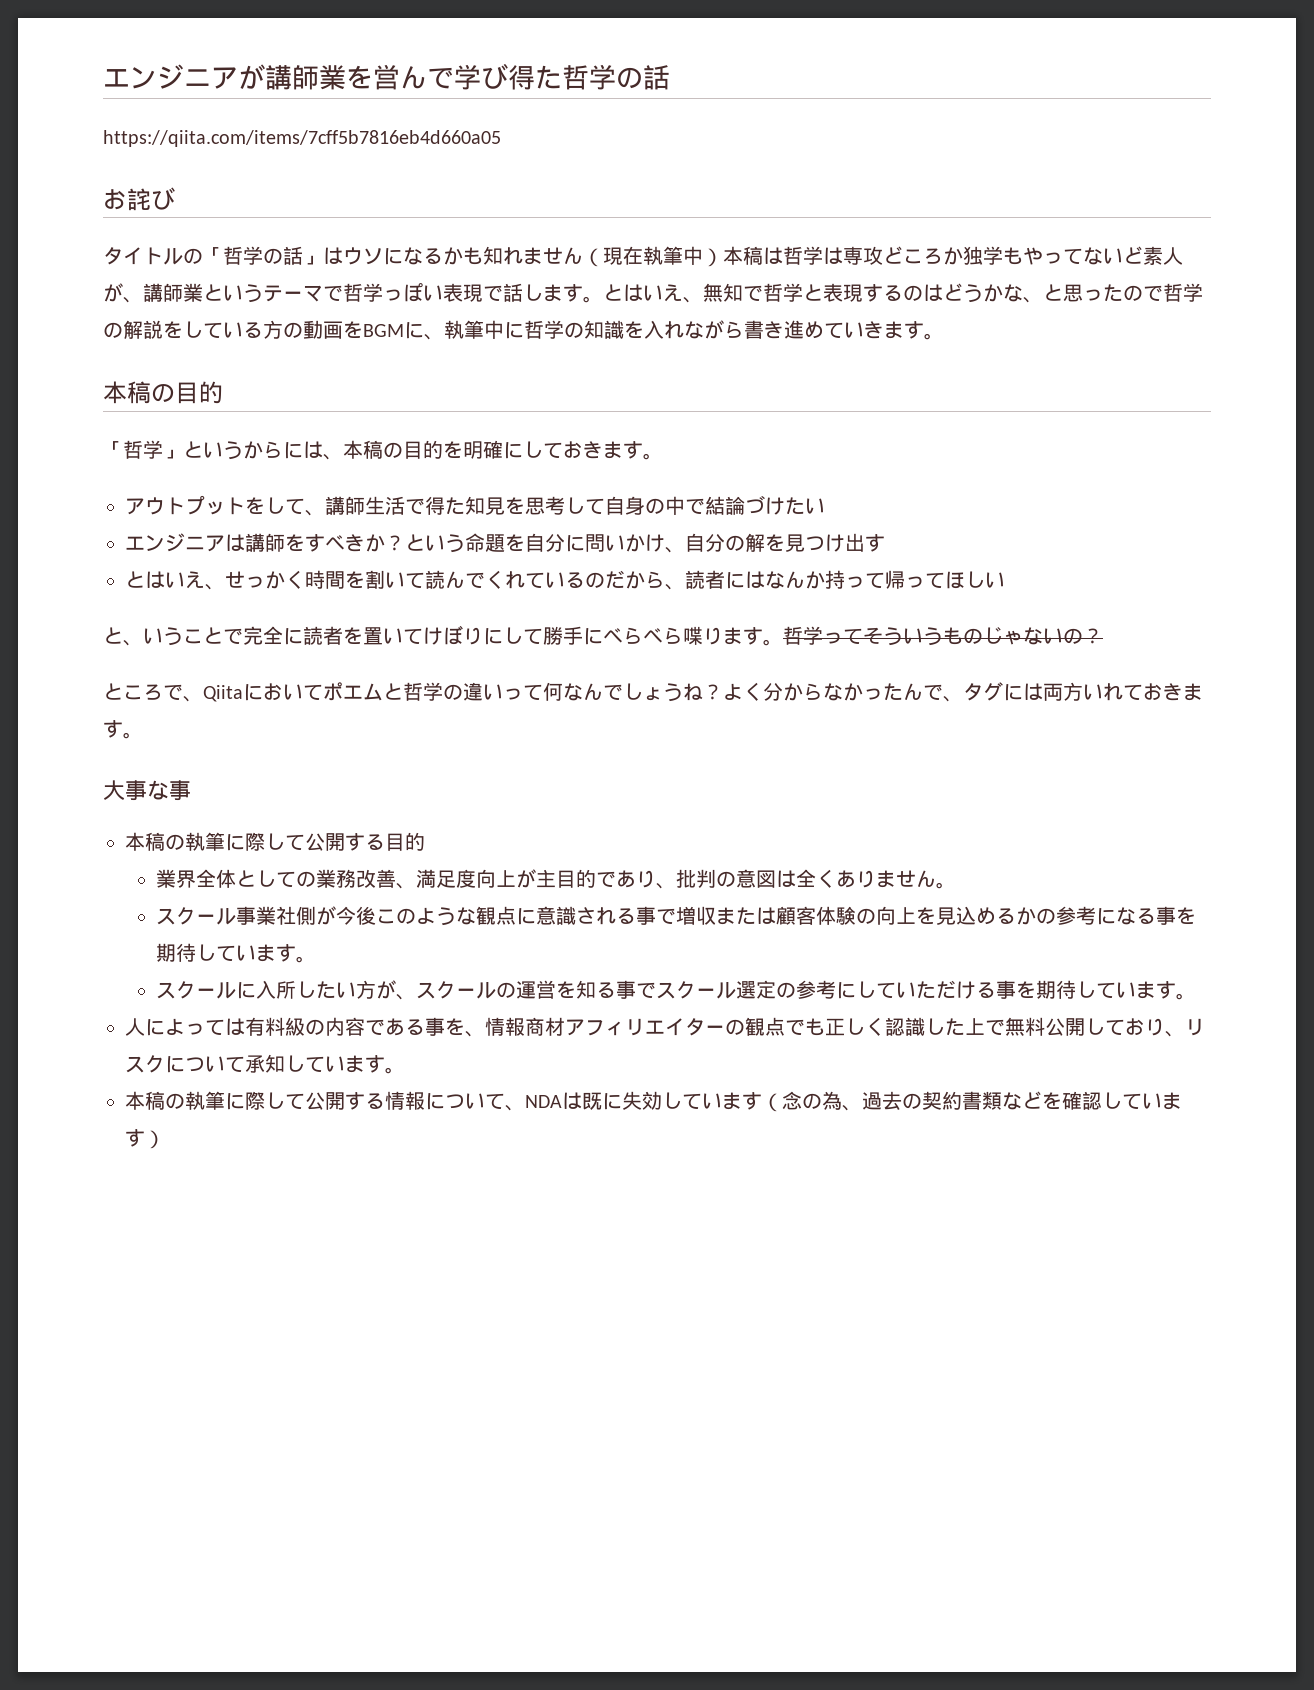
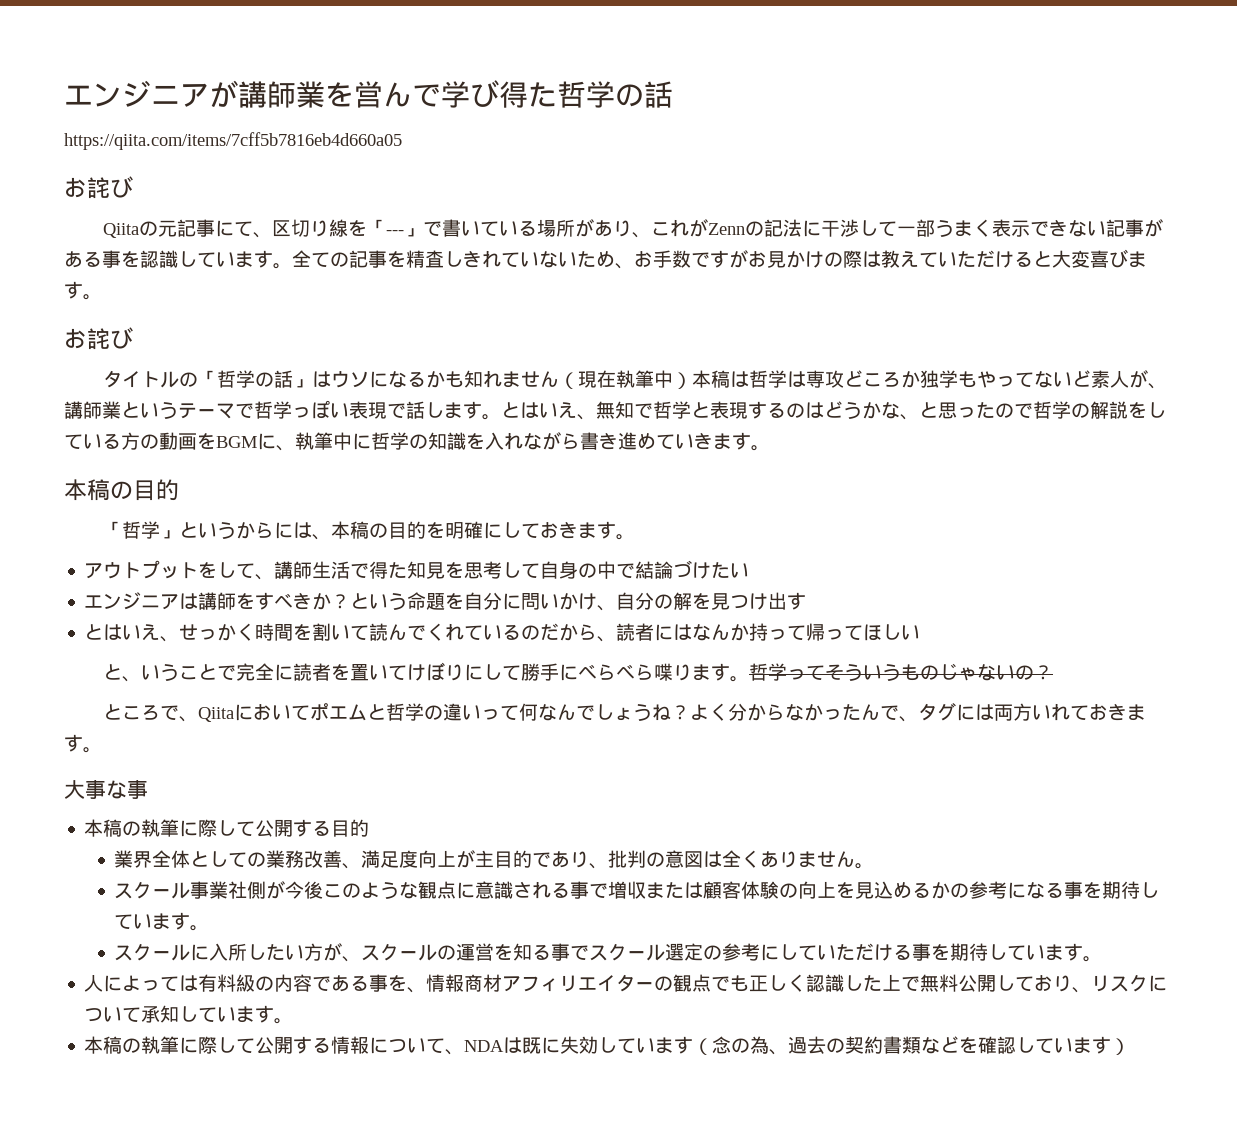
(175, 198) none -> [103,219,1164,238] [64,249,1147,269] [64,281,102,300] [64,327,133,350] // Qiitaの元記事にて、区切り線を「---」で書いている場所があり、これがZennの記法に干渉して一部うまく表示できない記事がある事を認識しています。全ての記事を精査しきれていないため、お手数ですがお見かけの際は教えていただけると大変喜びます。 // お詫び

